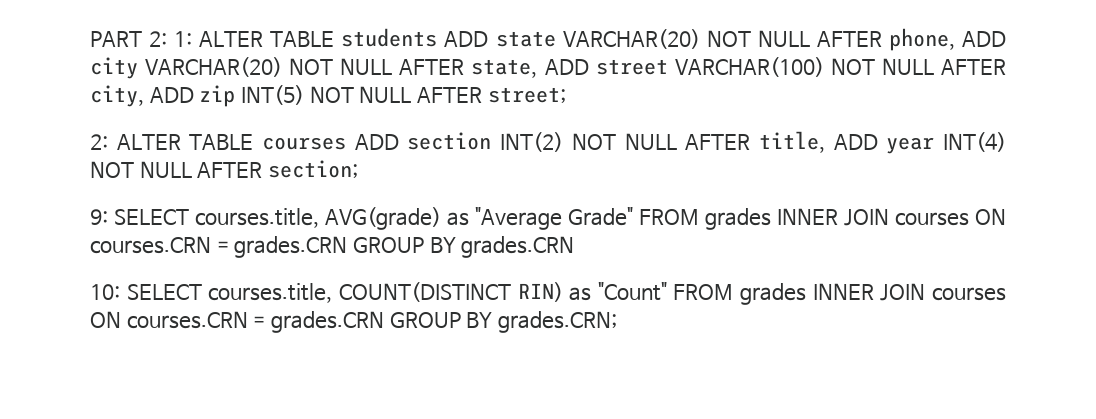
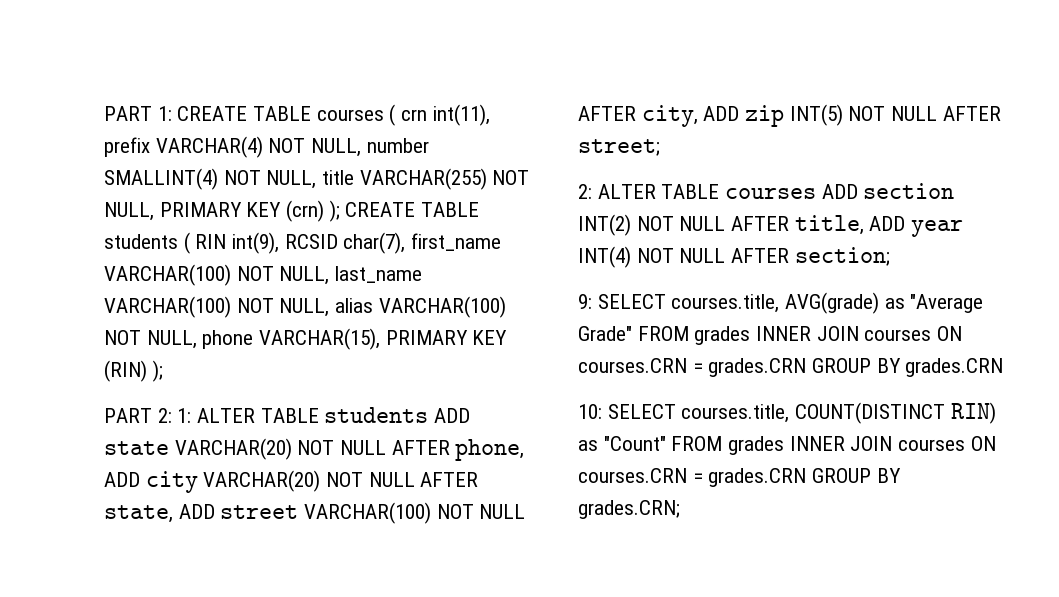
[90,31,142,47] PART -> [104,104,490,126] [104,136,429,158] [104,168,530,190] [104,200,480,222] [104,232,502,254] [104,264,423,286] [104,296,506,318] [104,328,508,350] [104,360,163,382] [104,408,152,423] PART 1: CREATE TABLE courses ( crn int(11), prefix VARCHAR(4) NOT NULL, number SMALLINT(4) NOT NULL, title VARCHAR(255) NOT NULL, PRIMARY KEY (crn) ); CREATE TABLE students ( RIN int(9), RCSID char(7), first_name VARCHAR(100) NOT NULL, last_name VARCHAR(100) NOT NULL, alias VARCHAR(100) NOT NULL, phone VARCHAR(15), PRIMARY KEY (RIN) ); // PART

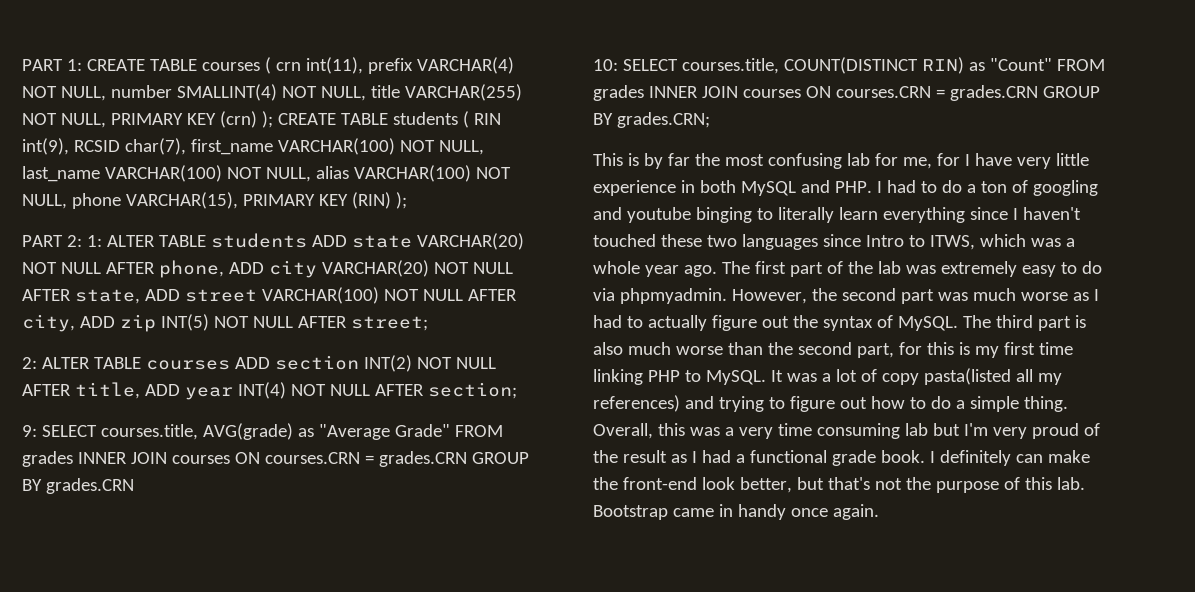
(680, 509) none -> [593,153,1089,169] [593,180,1098,196] [593,207,1081,223] [593,234,1075,250] [593,261,1102,277] [593,288,1099,304] [593,315,1086,331] [593,342,1073,358] [593,368,1062,385] [593,395,1068,412] [593,423,1100,439] [593,450,1090,466] [593,477,1085,493] [593,504,879,520] // This is by far the most confusing lab for me, for I have very little experience in both MySQL and PHP. I had to do a ton of googling and youtube binging to literally learn everything since I haven't touched these two languages since Intro to ITWS, which was a whole year ago. The first part of the lab was extremely easy to do via phpmyadmin. However, the second part was much worse as I had to actually figure out the syntax of MySQL. The third part is also much worse than the second part, for this is my first time linking PHP to MySQL. It was a lot of copy pasta(listed all my references) and trying to figure out how to do a simple thing. Overall, this was a very time consuming lab but I'm very proud of the result as I had a functional grade book. I definitely can make the front-end look better, but that's not the purpose of this lab. Bootstrap came in handy once again.

